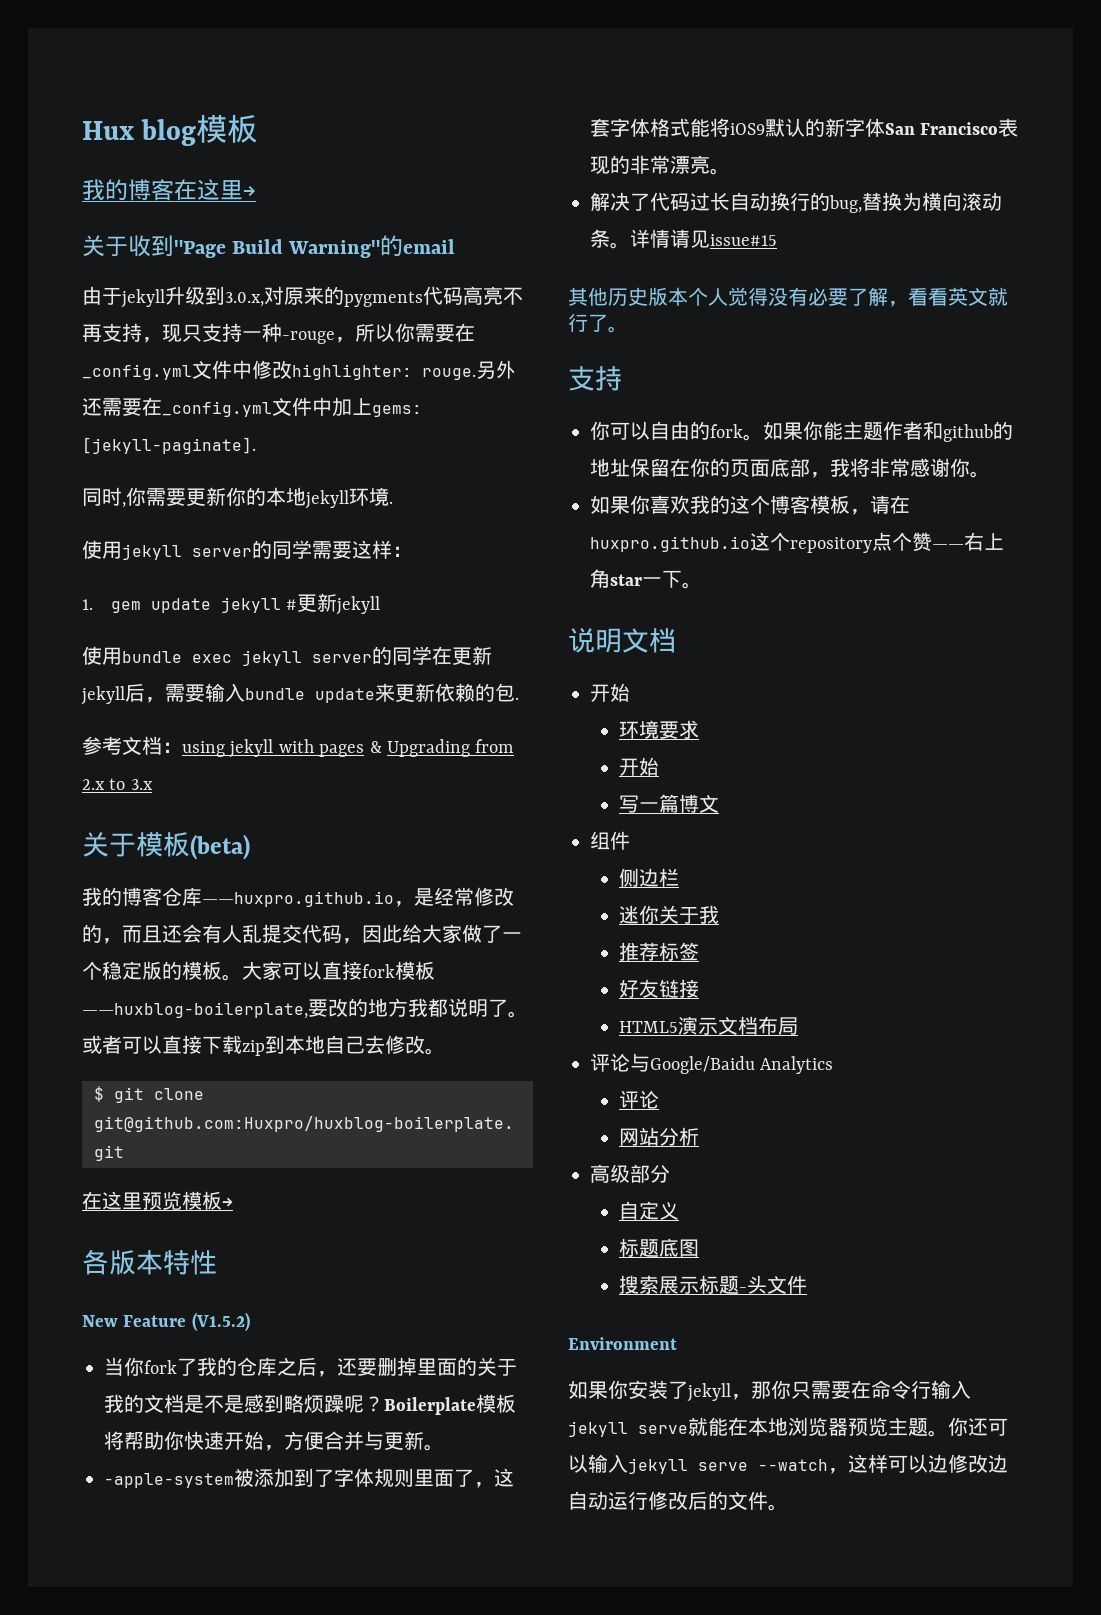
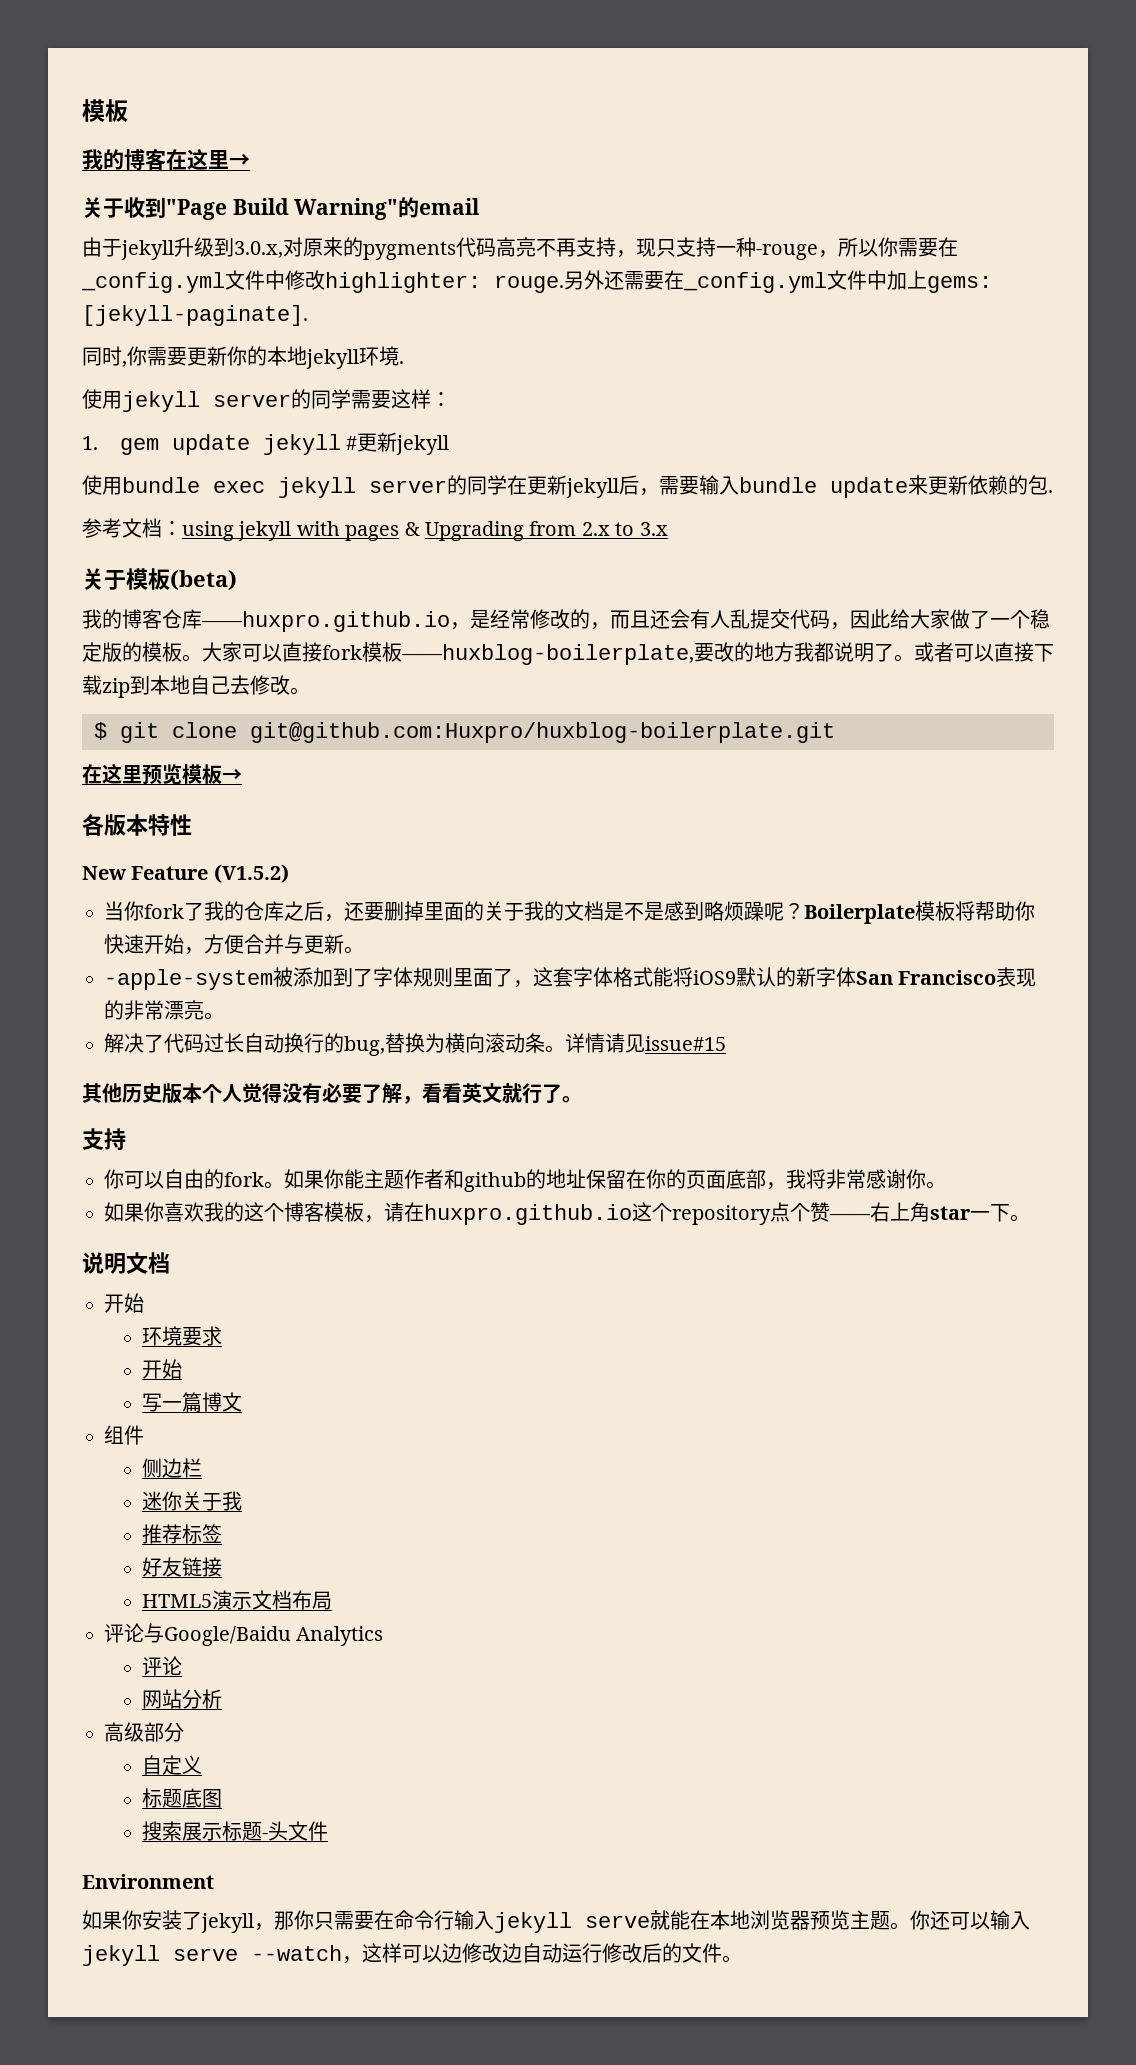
[82,119,197,146] Hux blog -> (82, 110) none

